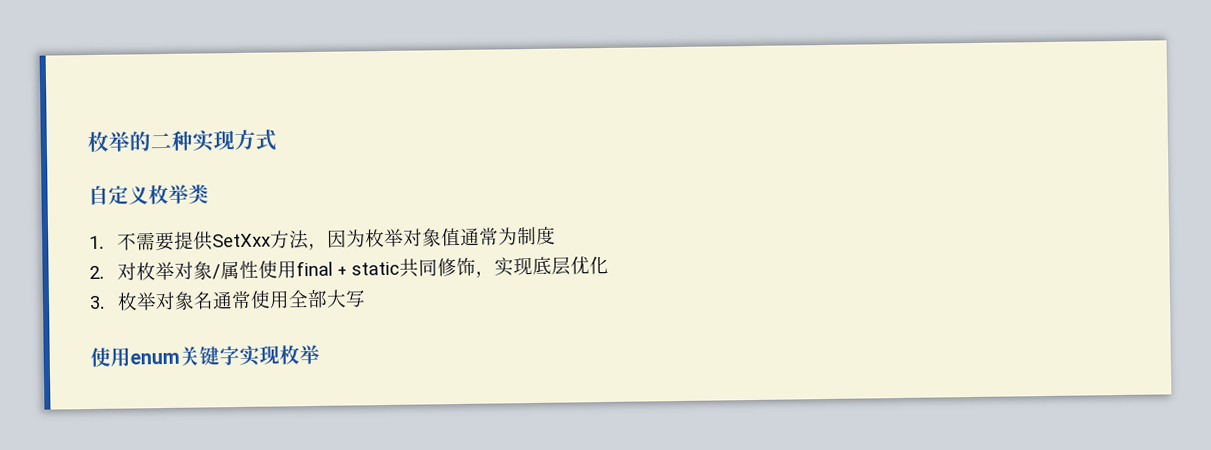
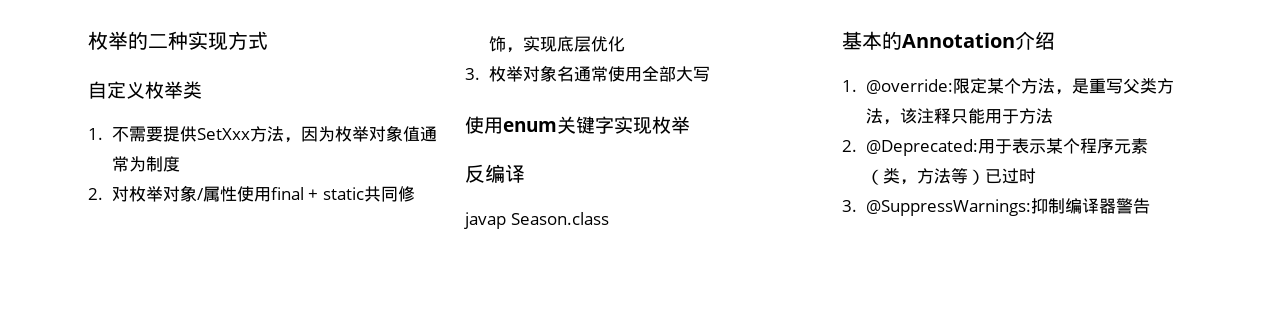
(320, 354) none -> [465,164,525,183] [464,212,609,229] [842,31,1055,50] [842,78,1174,95] [865,108,1053,125] [842,138,1148,156] [865,168,1036,185] [842,198,1150,216] // 反编译 // javap Season.class // 基本的Annotation介绍 // 1. @override:限定某个方法，是重写父类方法，该注释只能用于方法 // 2. @Deprecated:用于表示某个程序元素（类，方法等）已过时 // 3. @SuppressWarnings:抑制编译器警告

